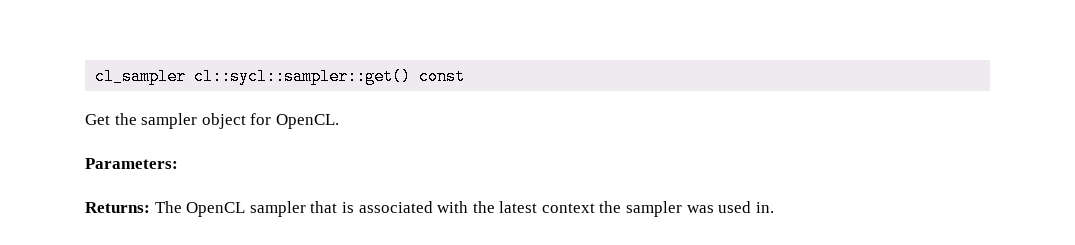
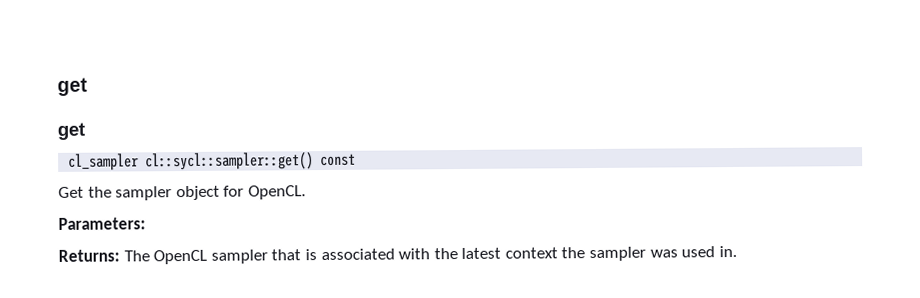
(95, 76) none -> [57,77,88,96] [57,122,85,140] get // get //

